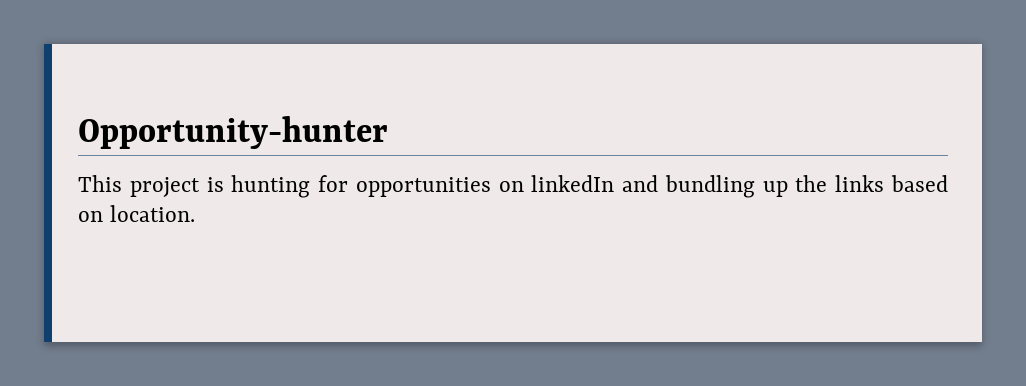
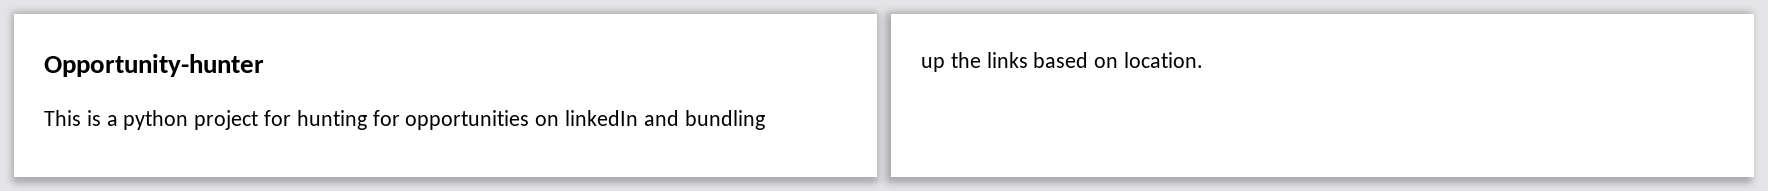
[129,177,224,197] project is -> [86,110,292,130] is a python project for

